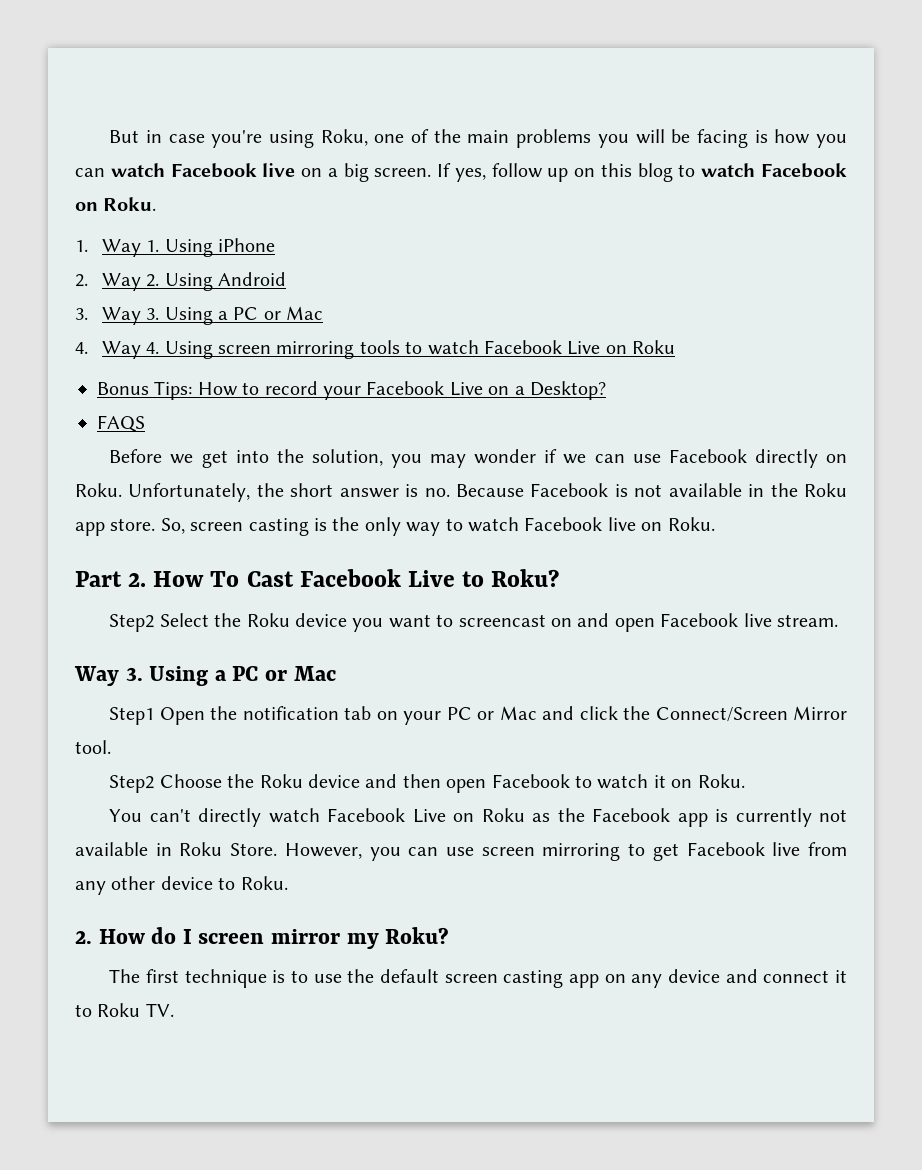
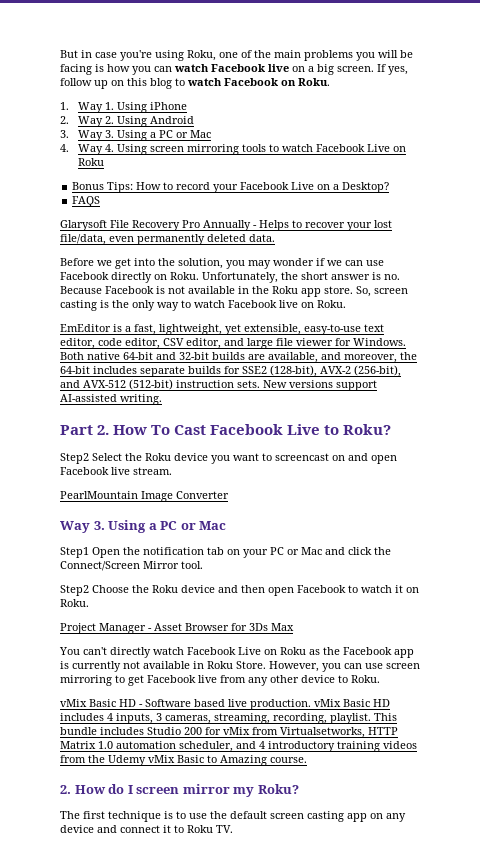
(145, 423) none -> [60,220,392,231] [60,234,275,245] // Glarysoft File Recovery Pro Annually - Helps to recover your lost file/data, even permanently deleted data.
(715, 524) none -> [60,324,384,335] [60,338,406,349] [60,352,417,363] [60,365,401,377] [60,379,377,391] [60,394,162,405] // EmEditor is a fast, lightweight, yet extensible, easy-to-use text editor, code editor, CSV editor, and large file viewer for Windows. Both native 64-bit and 32-bit builds are available, and moreover, the 64-bit includes separate builds for SSE2 (128-bit), AVX-2 (256-bit), and AVX-512 (512-bit) instruction sets. New versions support AI-assisted writing.
(838, 620) none -> [60,491,229,502] // PearlMountain Image Converter
(745, 781) none -> [60,623,294,634] // Project Manager - Asset Browser for 3Ds Max
(288, 883) none -> [60,699,390,710] [60,713,397,724] [60,727,398,738] [60,741,417,752] [60,755,307,766] // vMix Basic HD - Software based live production. vMix Basic HD includes 4 inputs, 3 cameras, streaming, recording, playlist. This bundle includes Studio 200 for vMix from Virtualsetworks, HTTP Matrix 1.0 automation scheduler, and 4 introductory training videos from the Udemy vMix Basic to Amazing course.

